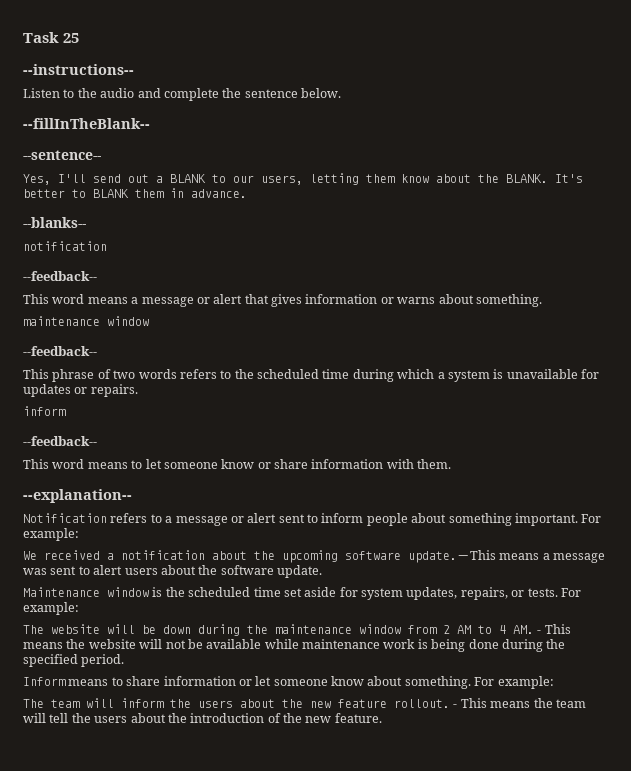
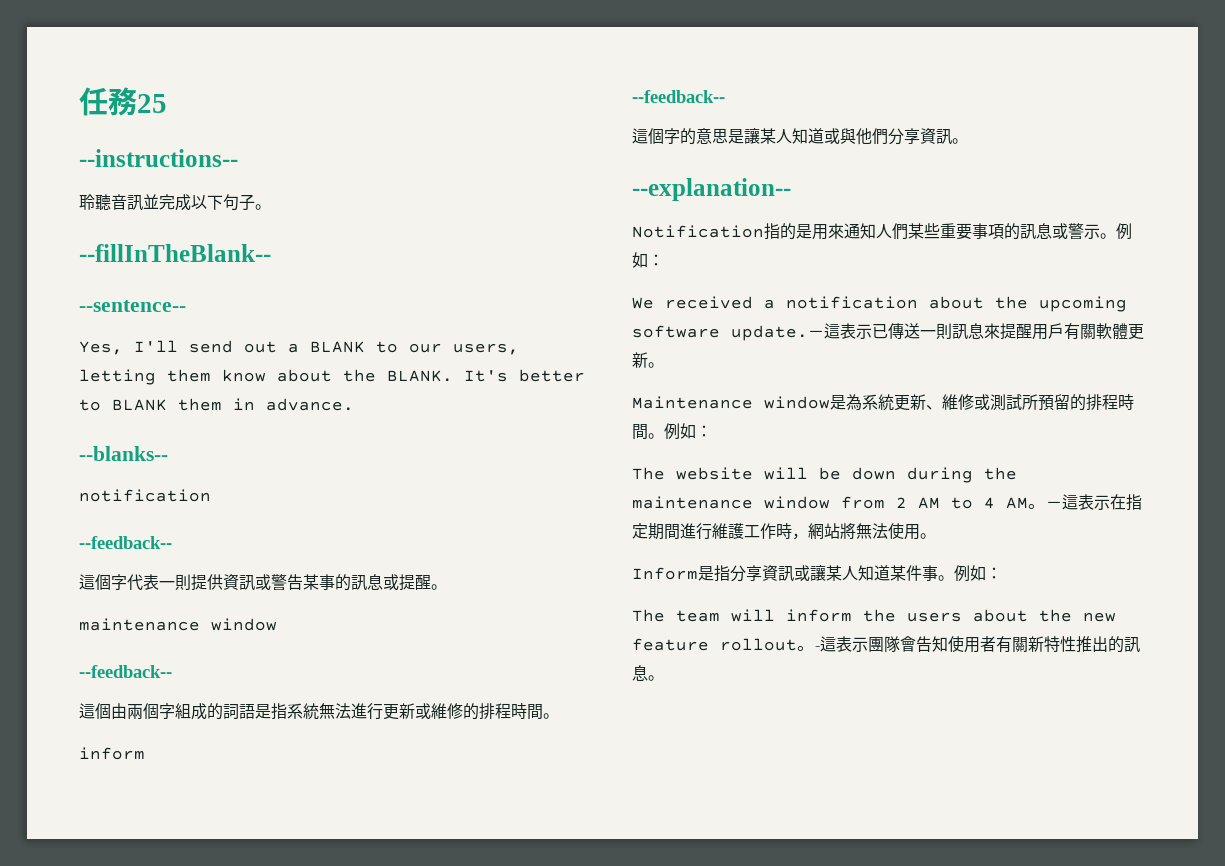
[23,32,59,43] Task -> [79,87,137,116] 任務
[23,88,341,101] Listen to the audio and complete the sentence below. -> [79,194,271,211] 聆聽音訊並完成以下句子。
[23,294,542,307] [23,316,149,326] [23,346,97,356] [23,369,599,382] [23,384,138,397] [23,406,66,416] [23,436,97,446] [23,459,452,469] [23,489,132,503] [23,513,602,526] [23,528,79,541] This word means a message or alert that gives information or warns about something. // maintenance window // --feedback-- // This phrase of two words refers to the scheduled time during which a system is unavailable for updates or repairs. // inform // --feedback-- // This word means to let someone know or share information with them. // --explanation-- // Notification refers to a message or alert sent to inform people about something important. For example: -> [79,574,447,591] [79,618,277,631] [79,665,172,678] [79,703,559,720] [79,747,145,760] [632,90,725,103] [632,128,968,145] [632,178,791,201] [632,223,1132,240] [632,252,664,268] 這個字代表一則提供資訊或警告某事的訊息或提醒。 // maintenance window // --feedback-- // 這個由兩個字組成的詞語是指系統無法進行更新或維修的排程時間。 // inform // --feedback-- // 這個字的意思是讓某人知道或與他們分享資訊。 // --explanation-- // Notification指的是用來通知人們某些重要事項的訊息或警示。例如：
[470,550,606,563] [23,565,322,578] [23,587,581,600] [23,602,79,615] This means a message was sent to alert users about the software update. // Maintenance window is the scheduled time set aside for system updates, repairs, or tests. For example: -> [824,323,1144,340] [632,352,664,368] [632,394,1134,411] [632,423,712,440] 這表示已傳送一則訊息來提醒用戶有關軟體更新。 // Maintenance window是為系統更新、維修或測試所預留的排程時間。例如：
[513,624,571,634] [23,639,566,652] [23,654,125,667] [23,676,554,689] AM. - This means the website will not be available while maintenance work is being done during the specified period. // Inform means to share information or let someone know about something. For example: -> [1006,494,1142,511] [632,523,936,540] [632,565,1002,582] AM。－這表示在指定期間進行維護工作時，網站將無法使用。 // Inform是指分享資訊或讓某人知道某件事。例如：
[394,698,586,708] [23,713,382,723] rollout. - This means the team will tell the users about the introduction of the new feature. -> [720,636,1140,653] [632,665,664,681] rollout。-這表示團隊會告知使用者有關新特性推出的訊息。

